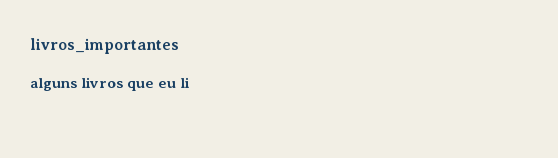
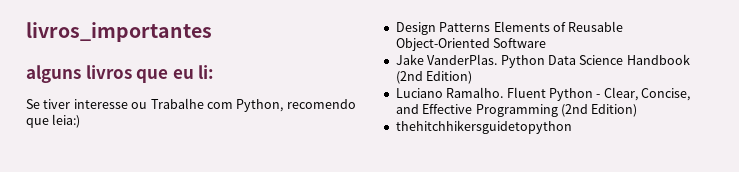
[180,77,191,88] li -> [198,65,215,79] [26,98,356,112] [26,114,81,128] [395,21,624,35] [395,38,547,51] [395,54,690,68] [395,71,473,84] [395,87,690,101] [395,104,638,117] [395,120,572,134] li: // Se tiver interesse ou Trabalhe com Python, recomendo que leia:) // Design Patterns Elements of Reusable Object-Oriented Software // Jake VanderPlas. Python Data Science Handbook (2nd Edition) // Luciano Ramalho. Fluent Python - Clear, Concise, and Effective Programming (2nd Edition) // thehitchhikersguidetopython

